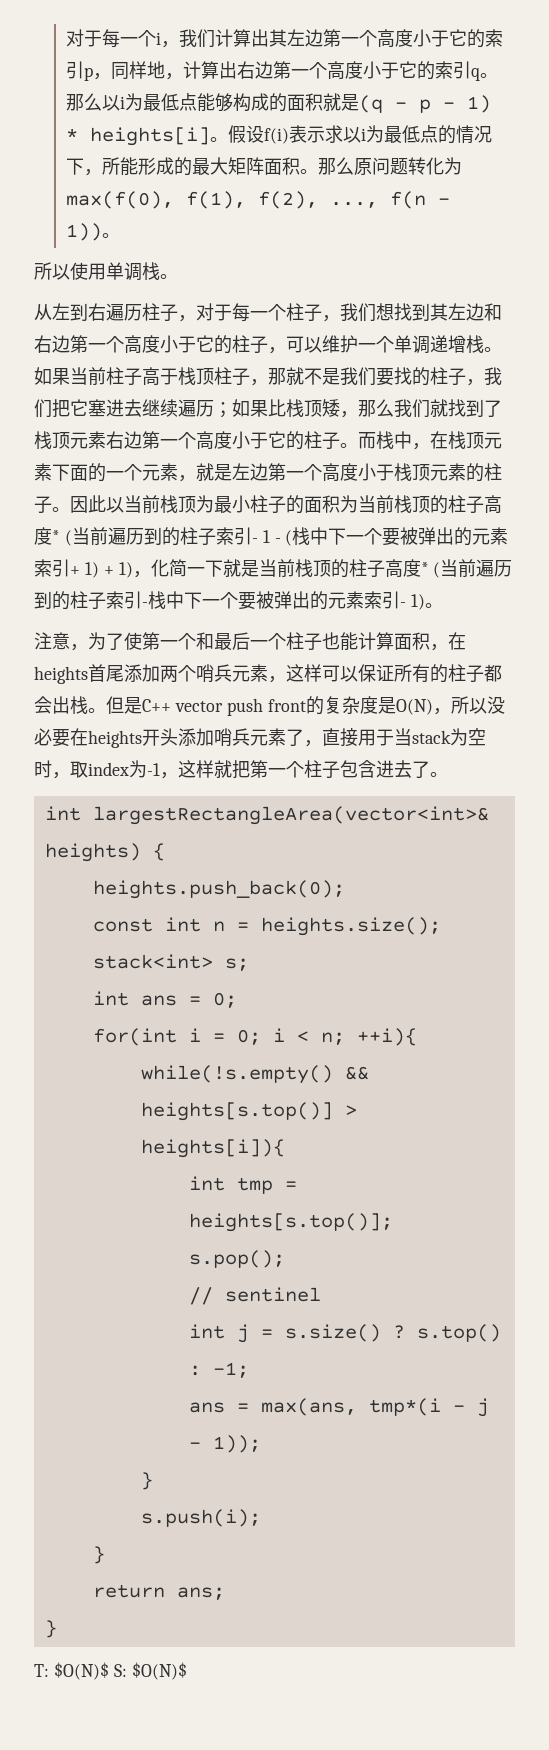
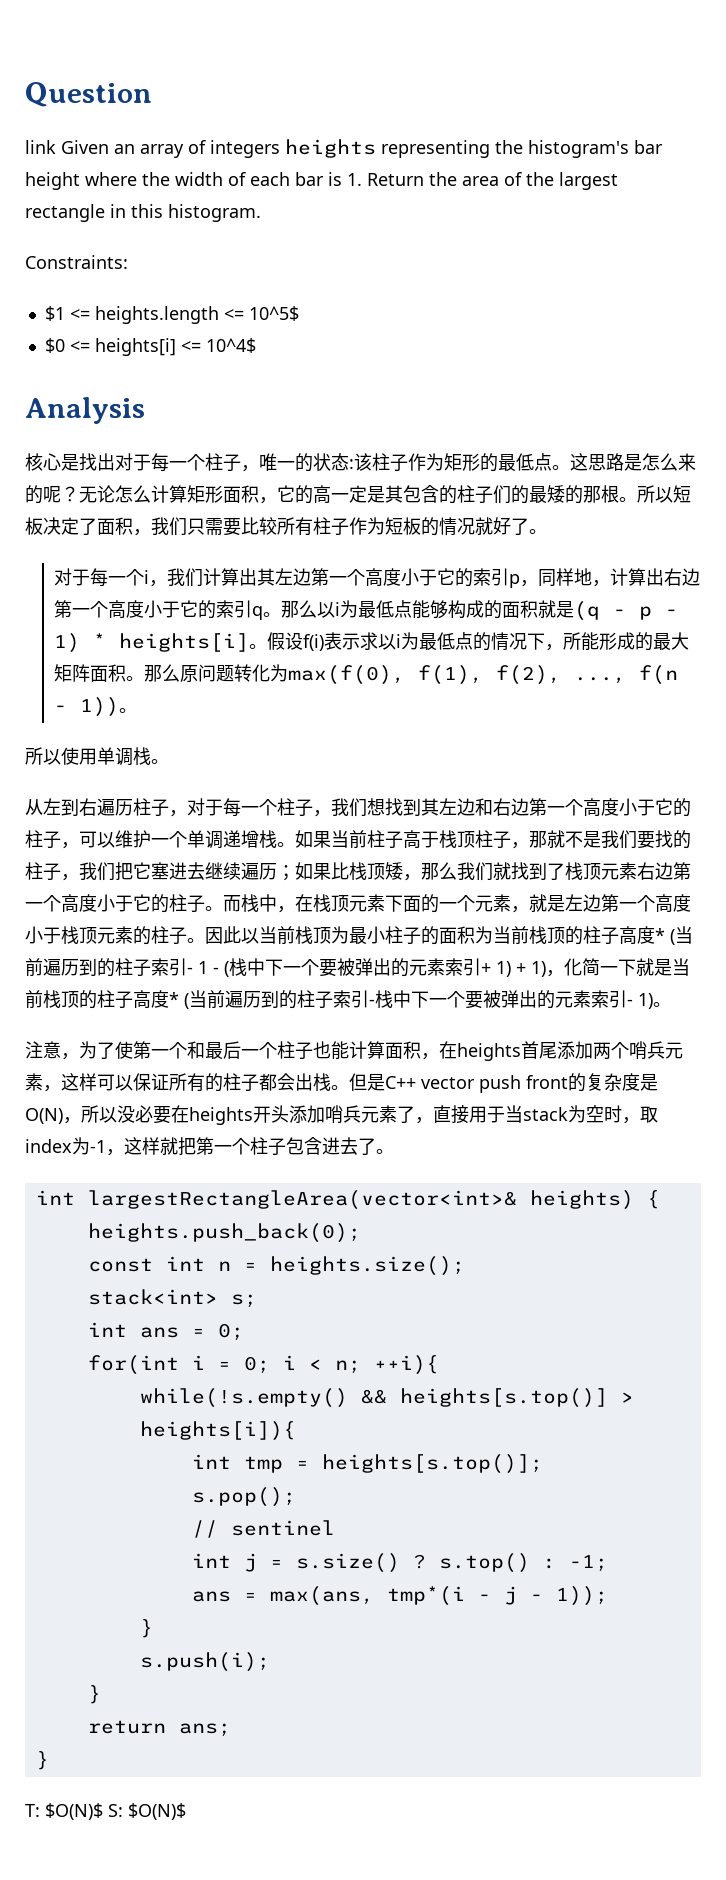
(66, 38) none -> [25,82,152,107] [25,139,663,158] [25,172,618,190] [25,204,261,222] [25,255,128,269] [44,306,299,324] [44,338,256,356] [25,397,145,424] [25,453,696,472] [25,485,691,504] [25,517,547,536] Question // link Given an array of integers heights representing the histogram's bar height where the width of each bar is 1. Return the area of the largest rectangle in this histogram. // Constraints: // $1 <= heights.length <= 10^5$ // $0 <= heights[i] <= 10^4$ // Analysis // 核心是找出对于每一个柱子，唯一的状态:该柱子作为矩形的最低点。这思路是怎么来的呢？无论怎么计算矩形面积，它的高一定是其包含的柱子们的最矮的那根。所以短板决定了面积，我们只需要比较所有柱子作为短板的情况就好了。 //

